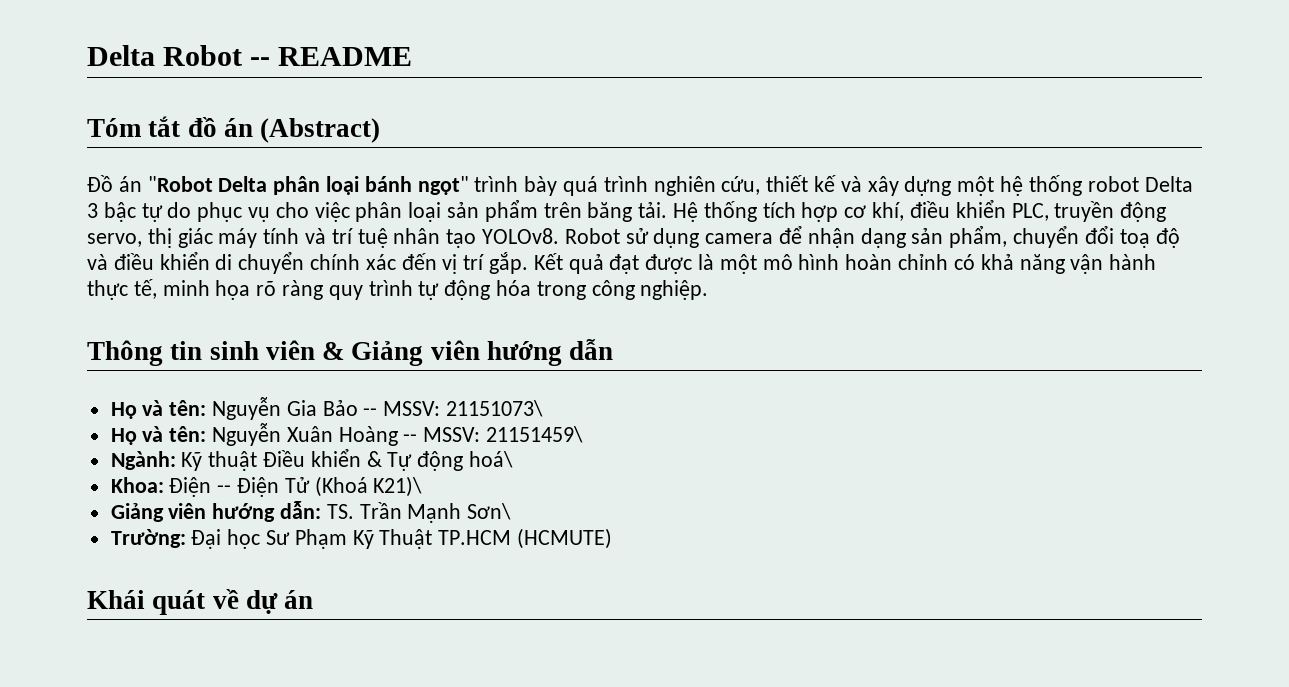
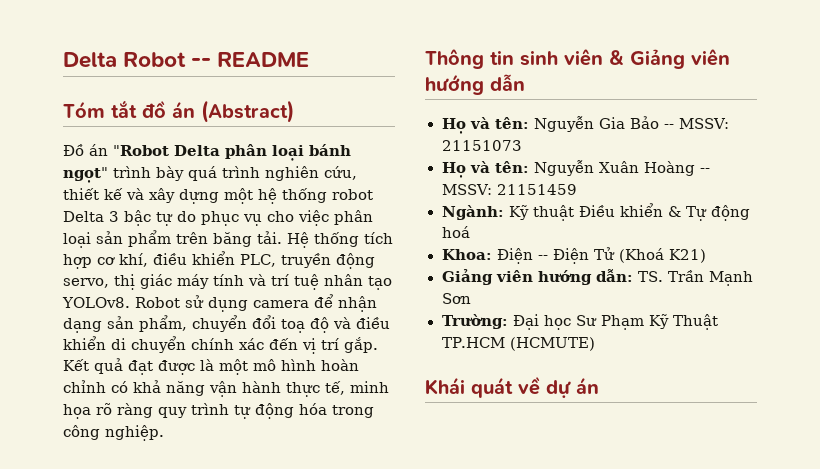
[446,400,544,417] 21151073\ -> [441,140,522,151] 21151073
[486,426,584,443] 21151459\ -> [497,184,578,195] 21151459
[469,451,514,468] hoá\ -> [441,226,470,238] hoá
[373,476,423,497] K21)\ -> [668,249,706,263] K21)
[467,503,512,520] Sơn\ -> [441,293,471,304] Sơn

